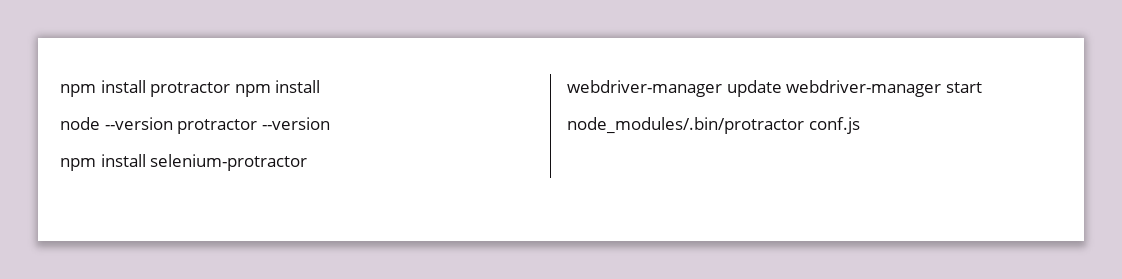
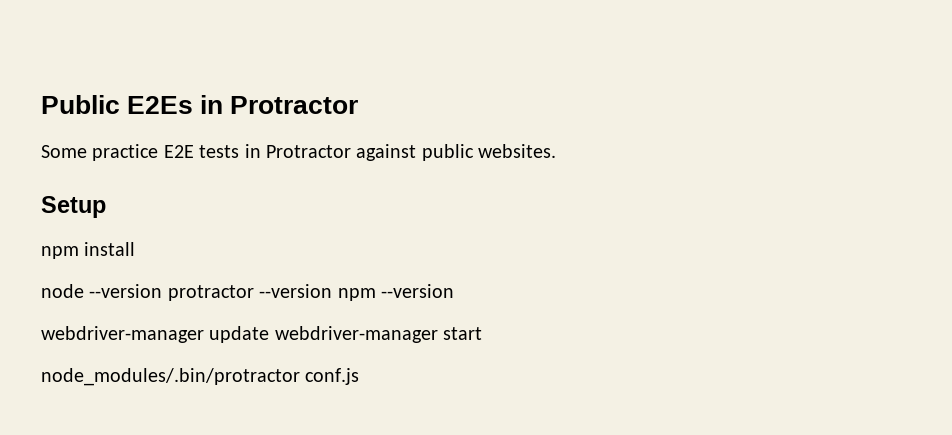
[60,80,231,97] npm install protractor -> [41,95,359,114] [41,144,557,161] [41,196,106,218] Public E2Es in Protractor // Some practice E2E tests in Protractor against public websites. // Setup //
[60,154,308,171] // npm install selenium-protractor -> [337,284,454,301] npm --version

